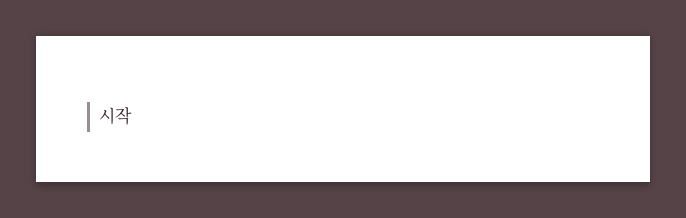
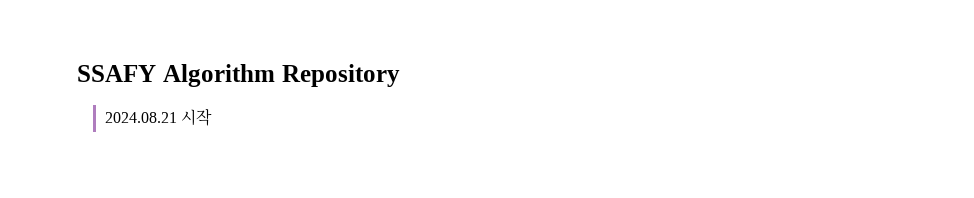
(99, 116) none -> [77,64,400,87] [104,112,177,123] SSAFY Algorithm Repository // 2024.08.21

